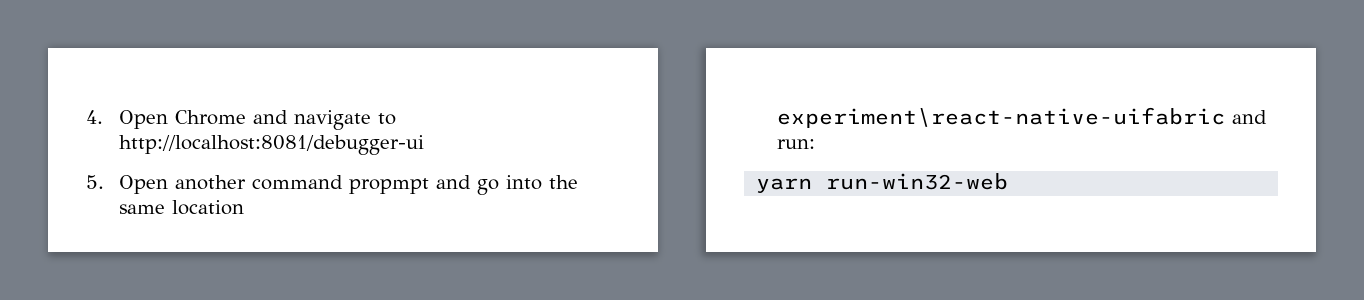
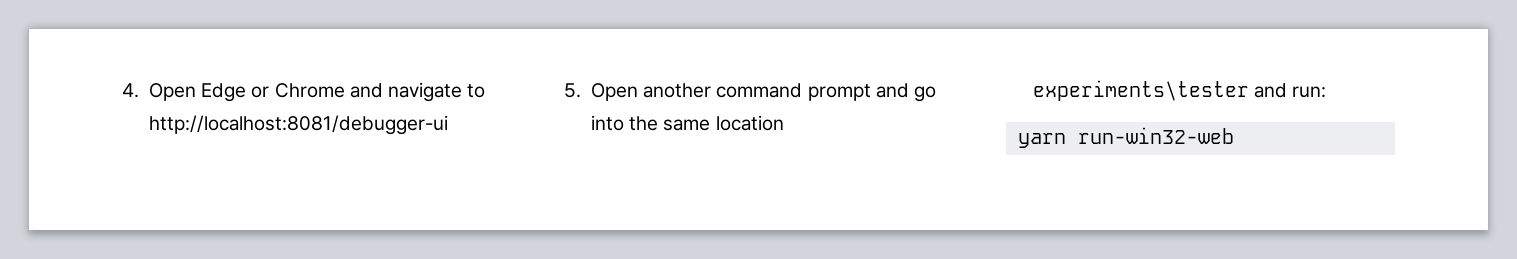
(169, 119) none -> [201,83,270,102] Edge or
[349,178,430,194] propmpt -> [807,84,871,101] prompt
[777,107,1226,128] experiment\react-native-uifabric -> [1032,80,1249,101] experiments\tester

